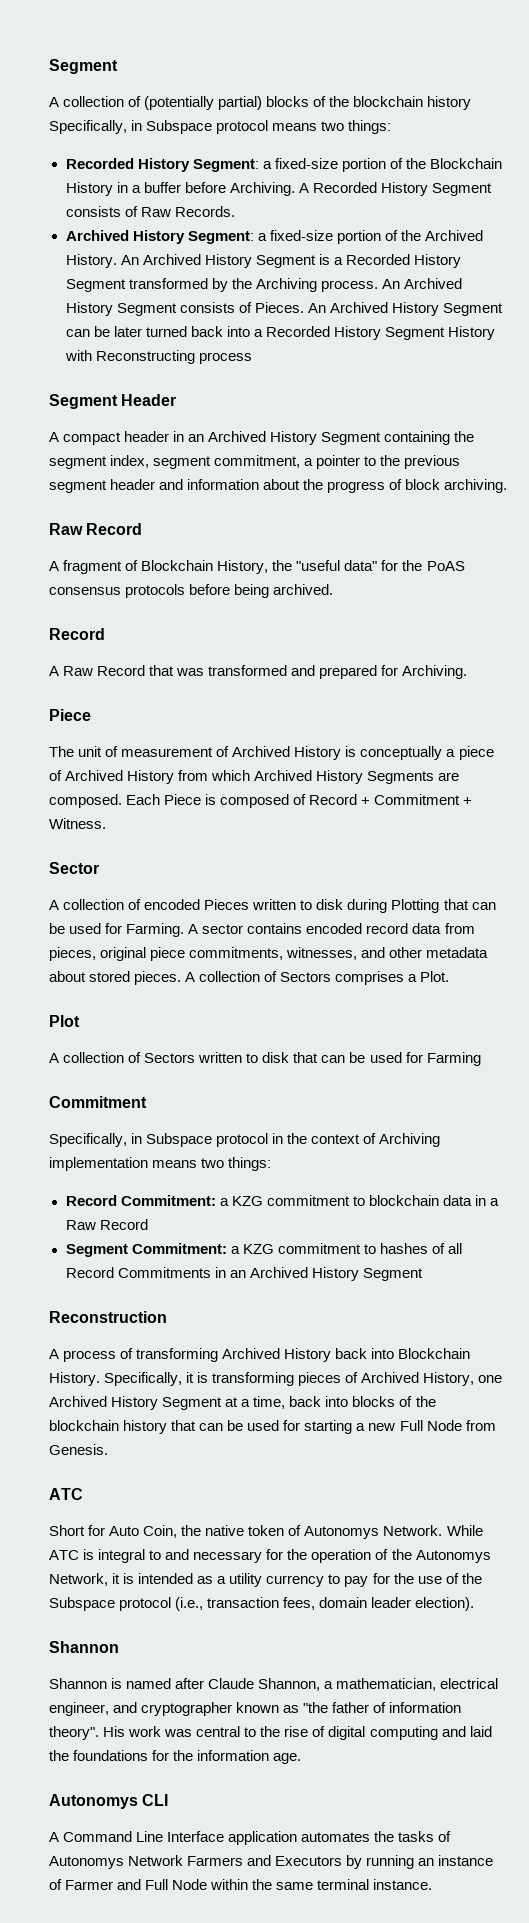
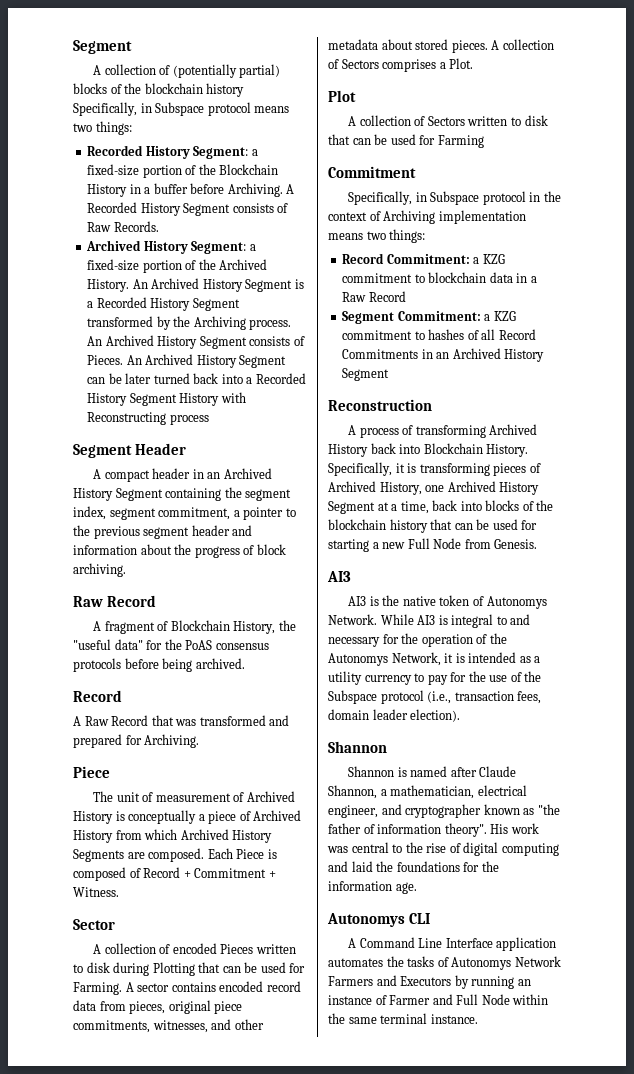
[49,1488,83,1500] [49,1525,178,1538] ATC // Short for Auto Coin, -> [327,571,351,582] [348,596,379,606] AI3 // AI3 is
[49,1550,79,1560] ATC -> [417,615,436,625] AI3

